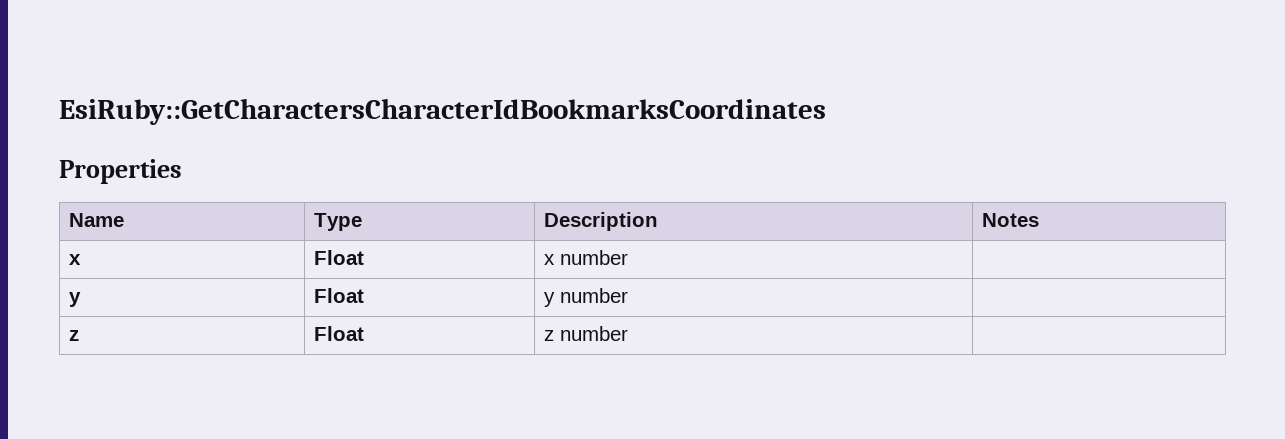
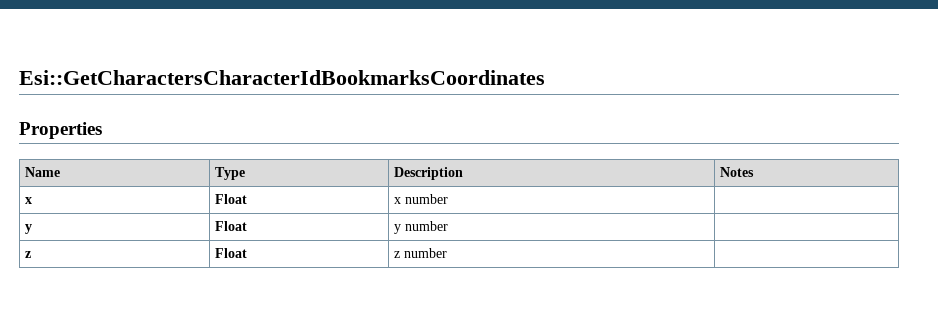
[59,98,826,125] EsiRuby::GetCharactersCharacterIdBookmarksCoordinates -> [19,70,545,85] Esi::GetCharactersCharacterIdBookmarksCoordinates

